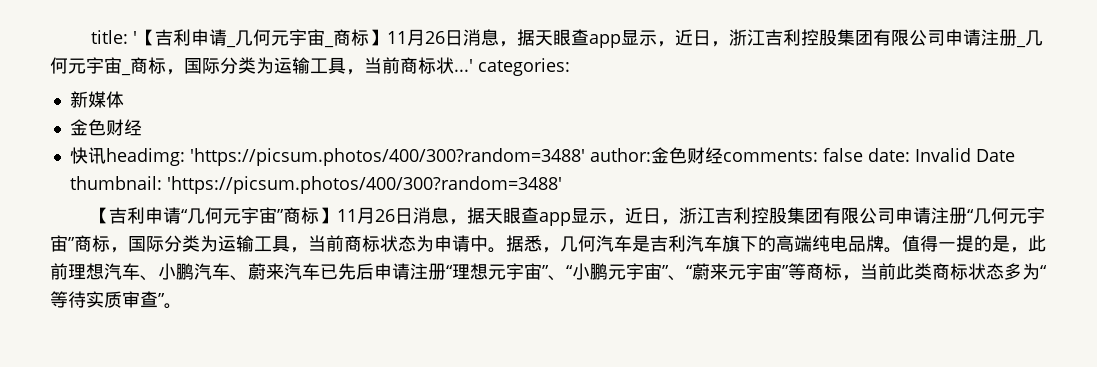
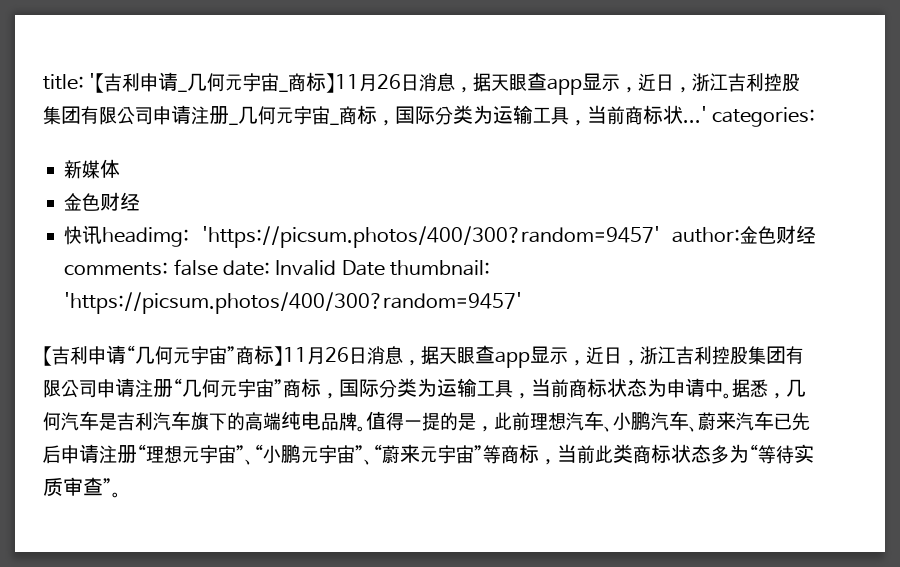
[189,148,585,166] 'https://picsum.photos/400/300?random=3488' -> [201,226,660,248] 'https://picsum.photos/400/300?random=9457'
[166,176,562,194] 'https://picsum.photos/400/300?random=3488' -> [64,292,523,314] 'https://picsum.photos/400/300?random=9457'

